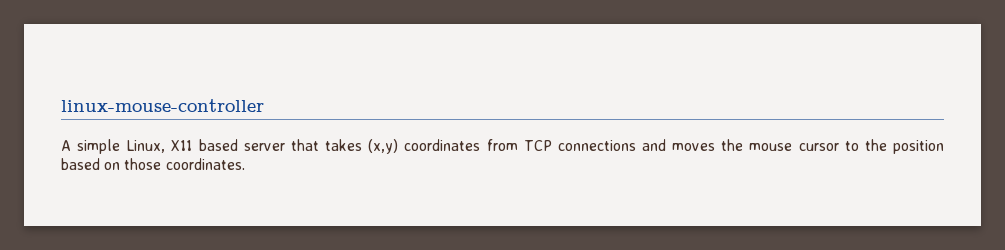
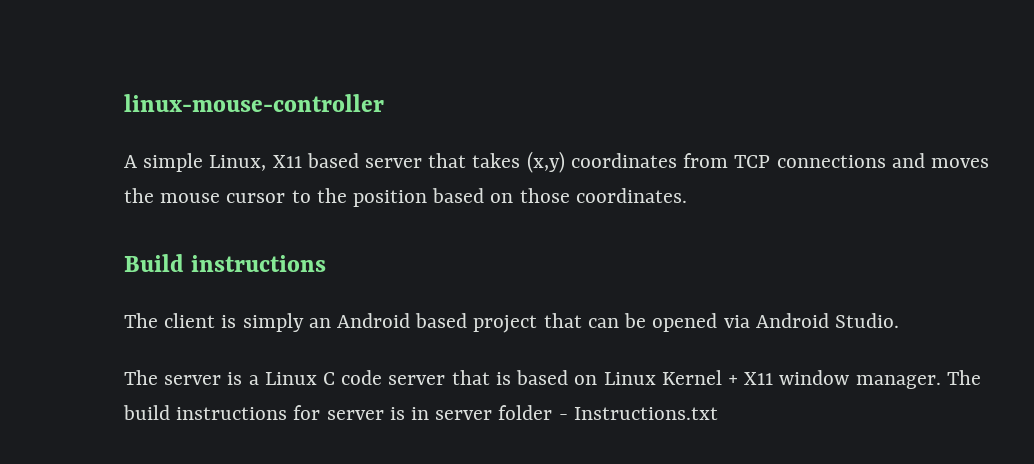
(245, 164) none -> [124,254,327,272] [124,313,899,333] [124,370,981,389] [123,405,718,420] // Build instructions // The client is simply an Android based project that can be opened via Android Studio. // The server is a Linux C code server that is based on Linux Kernel + X11 window manager. The build instructions for server is in server folder - Instructions.txt

